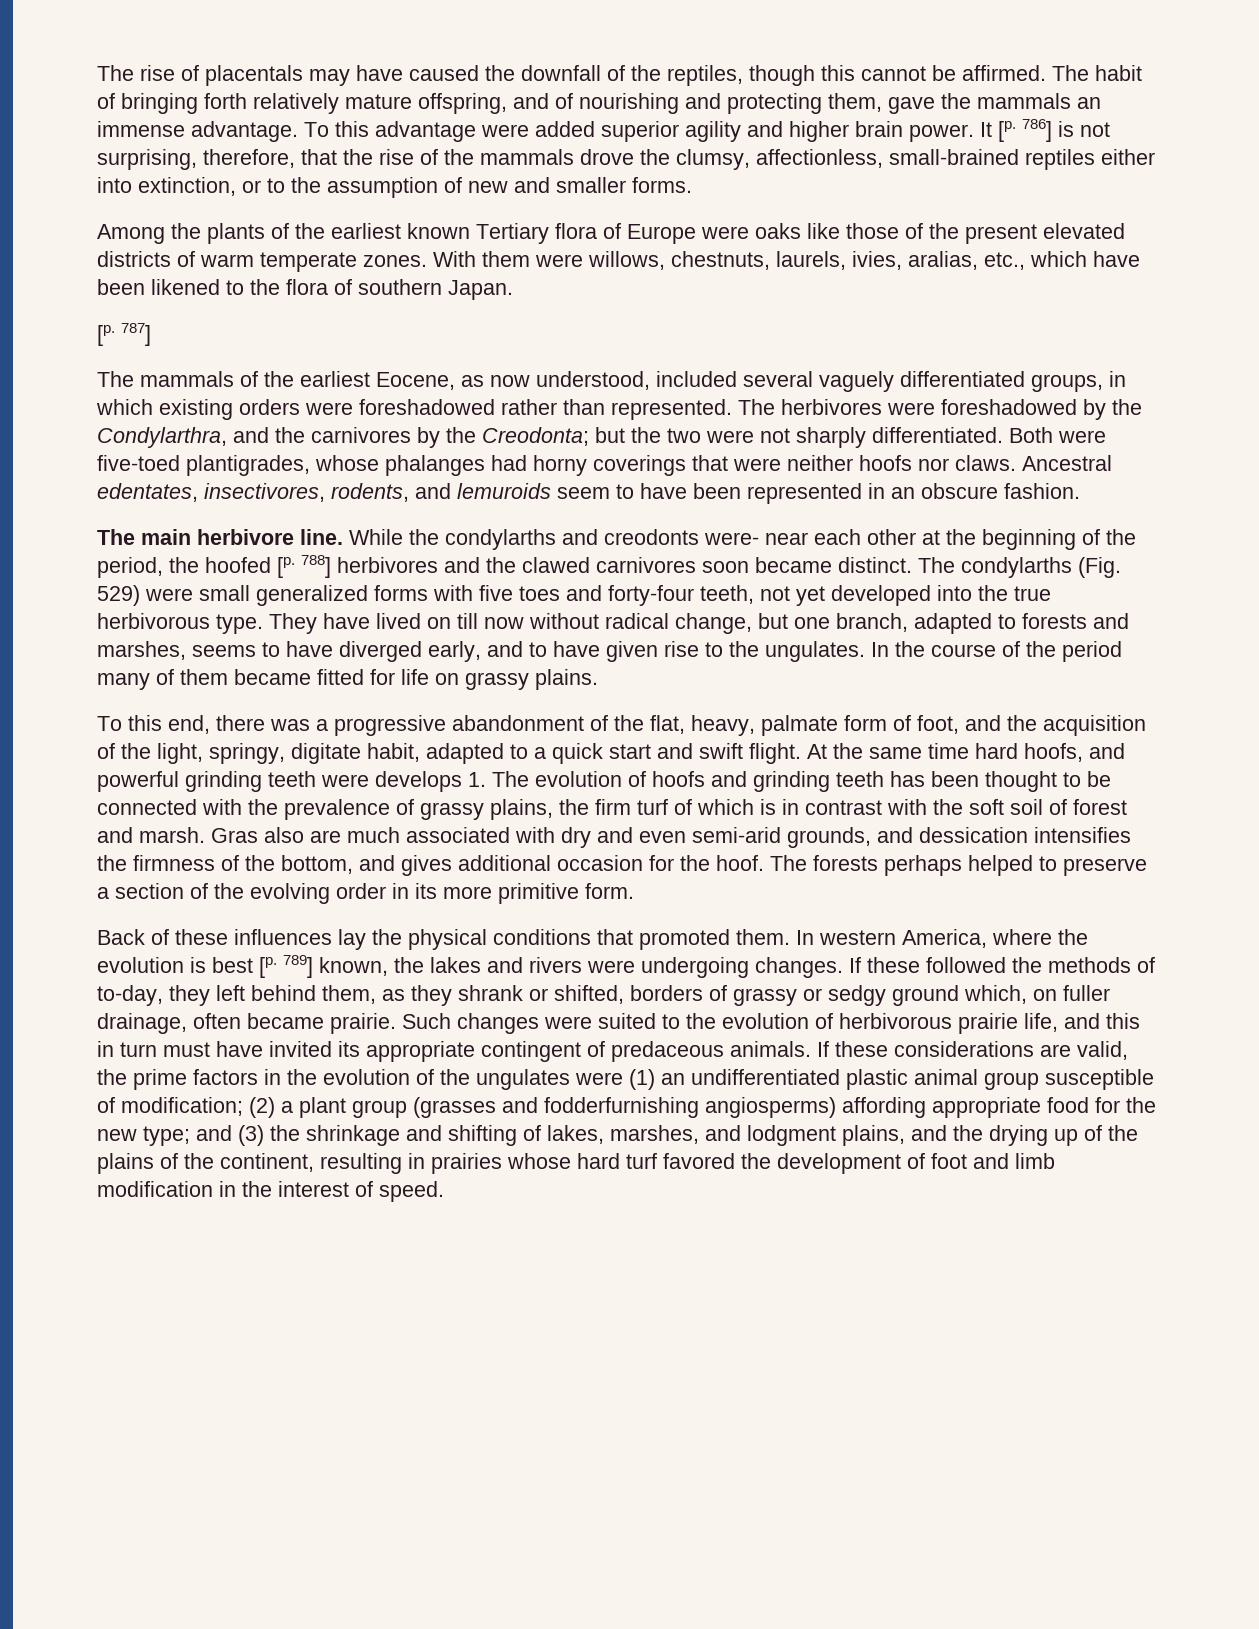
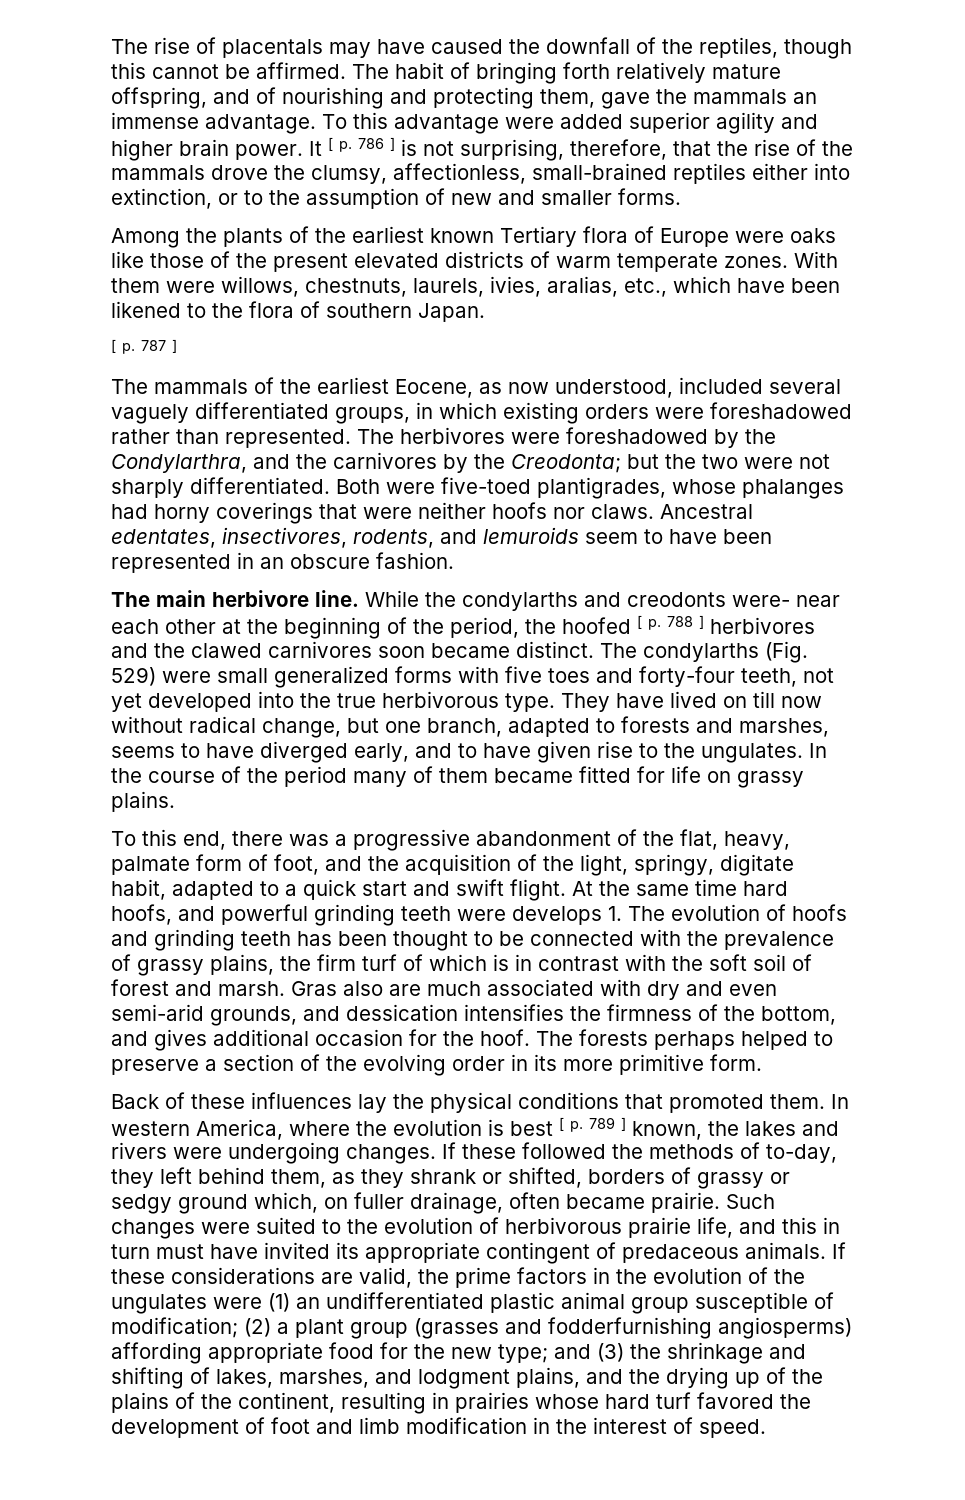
[998,119,1052,142] [p. 786] -> [328,137,395,152] [ p. 786 ]
[97,323,151,346] [p. 787] -> [111,339,177,354] [ p. 787 ]
[277,555,331,578] [p. 788] -> [637,615,704,630] [ p. 788 ]
[259,955,313,978] [p. 789] -> [559,1117,626,1132] [ p. 789 ]

